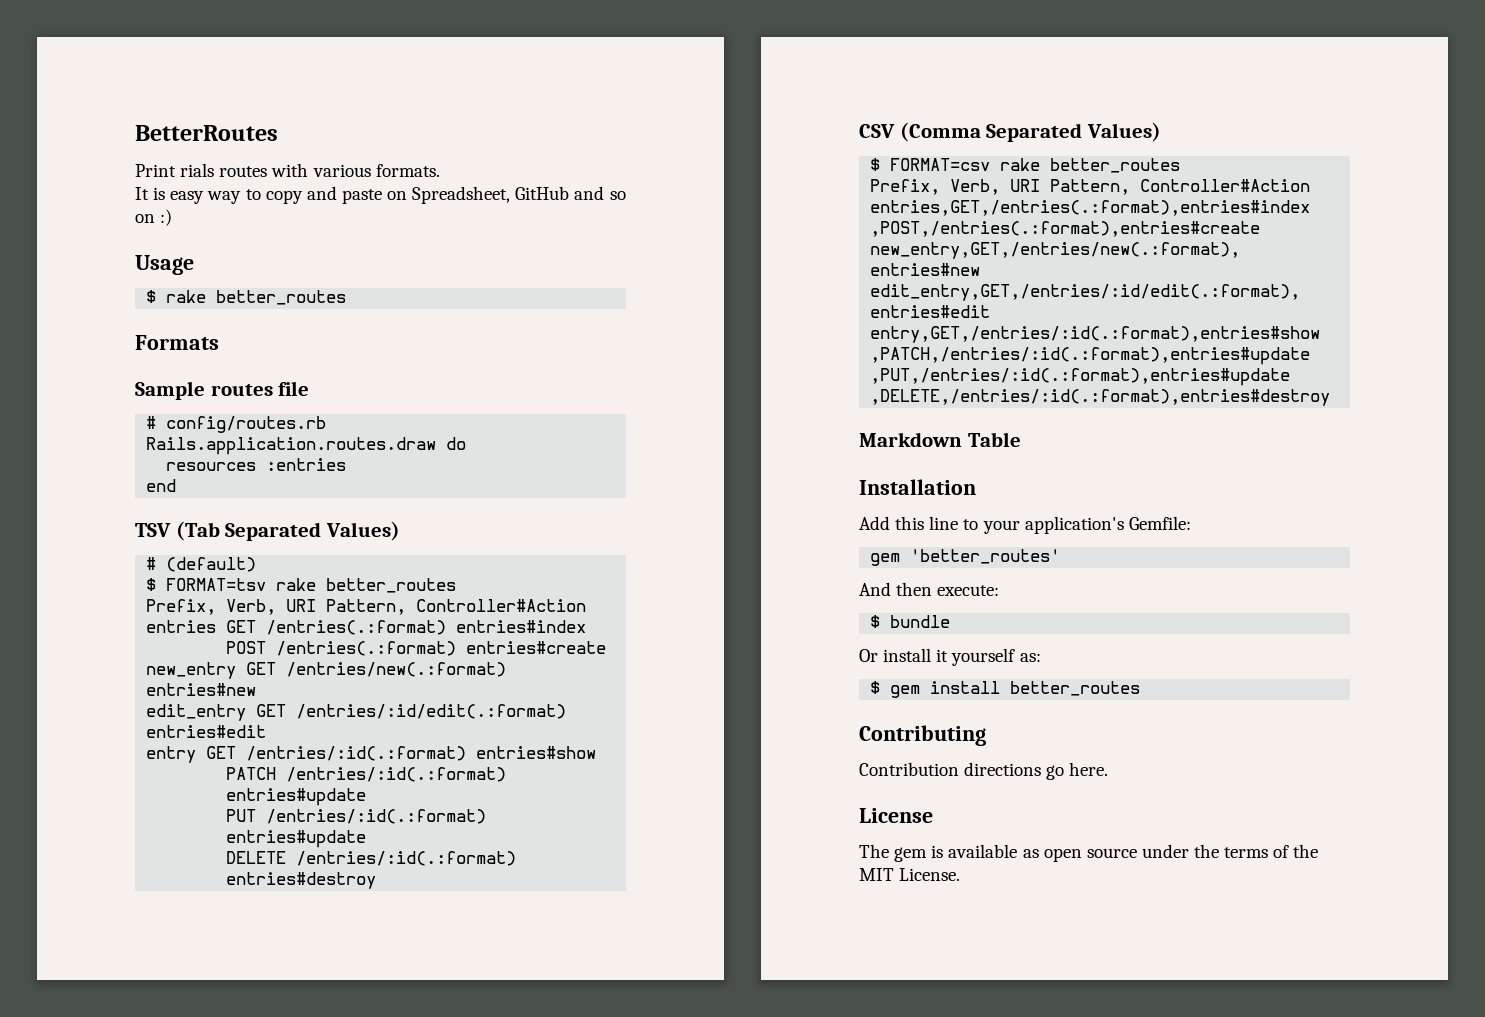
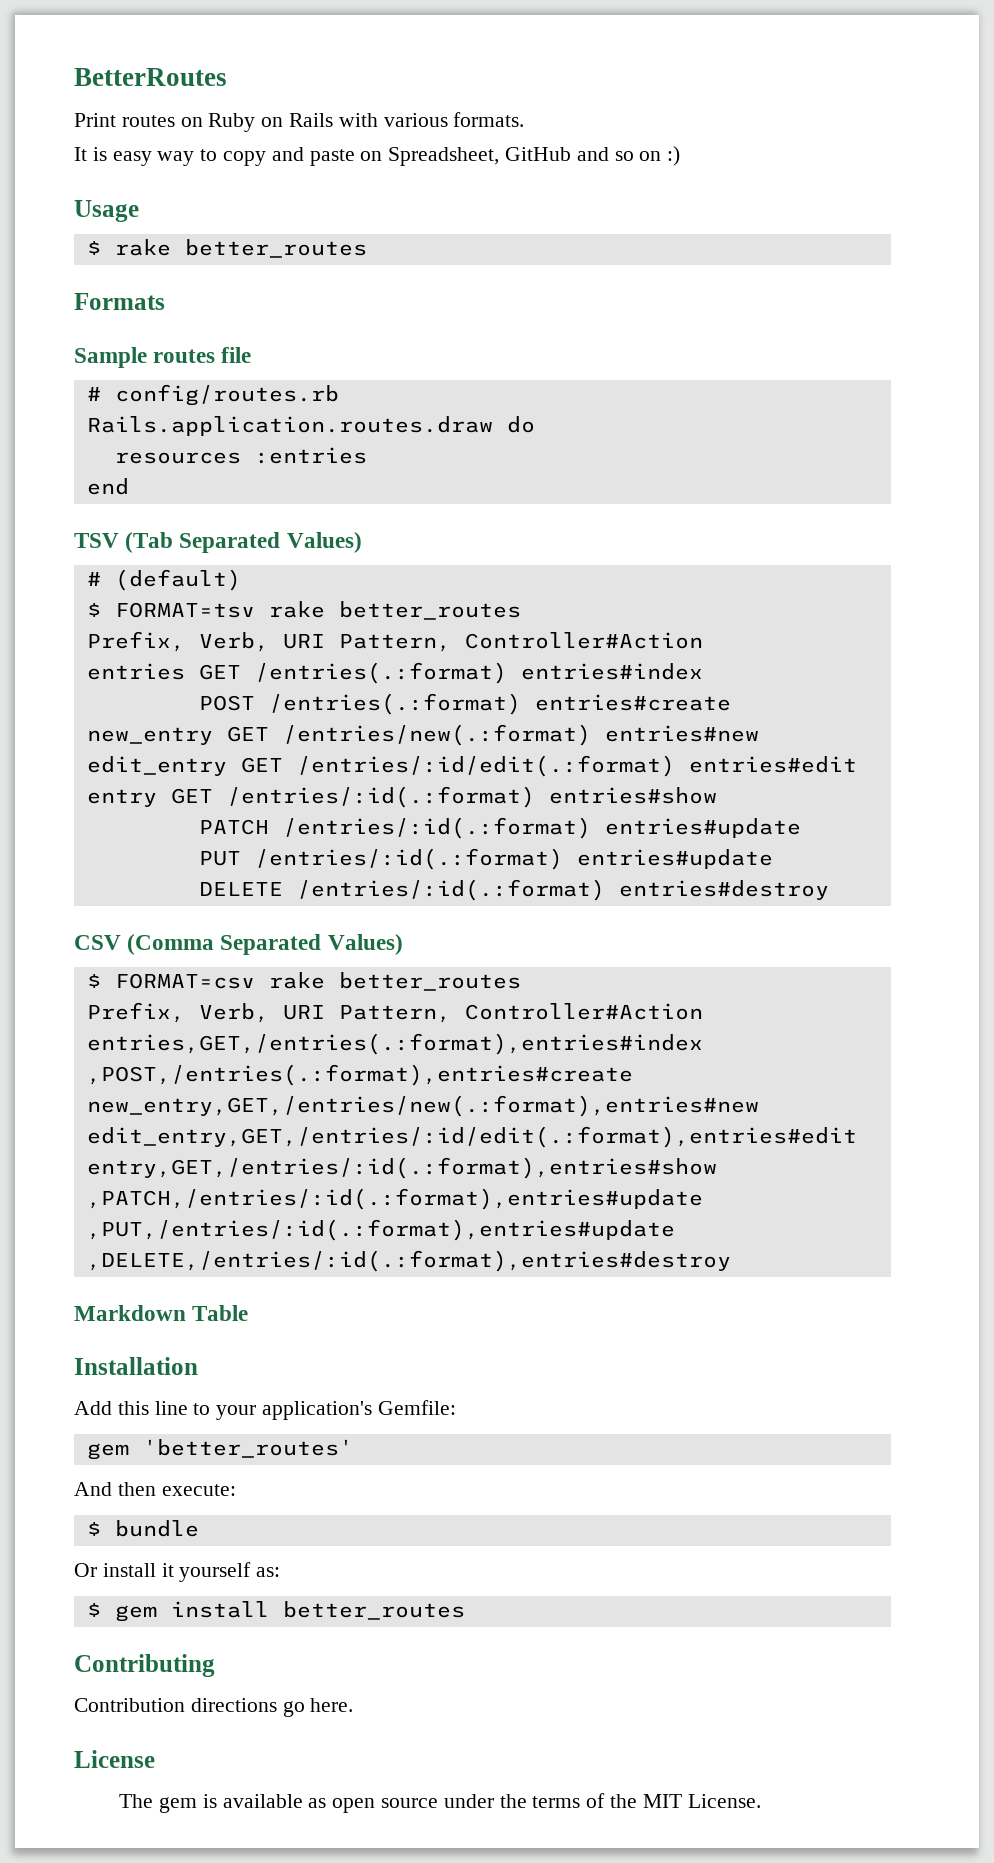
[180,163,268,177] rials routes -> [121,113,334,132] routes on Ruby on Rails

